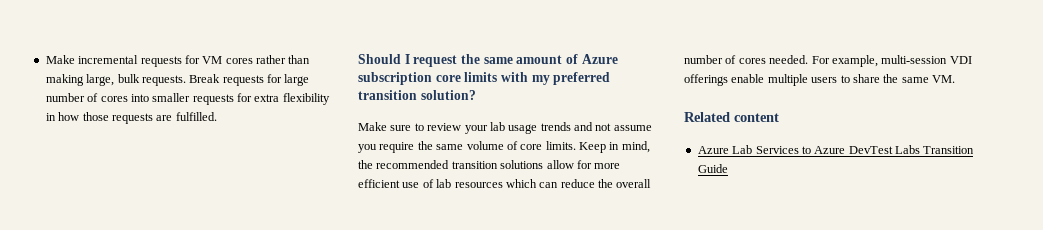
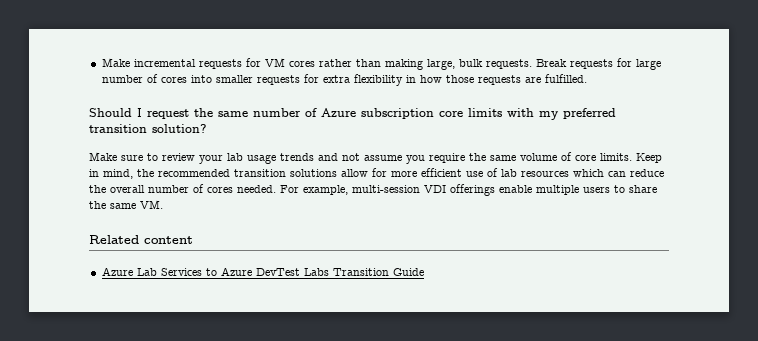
[516,55,563,64] amount -> [253,108,301,117] number

